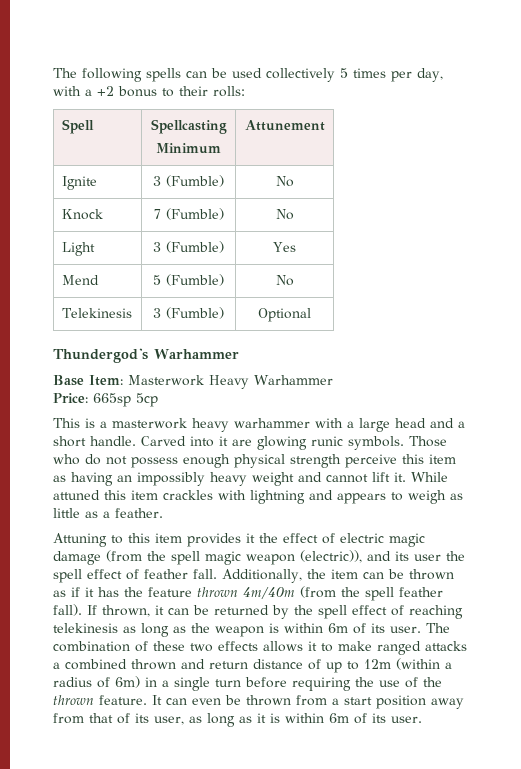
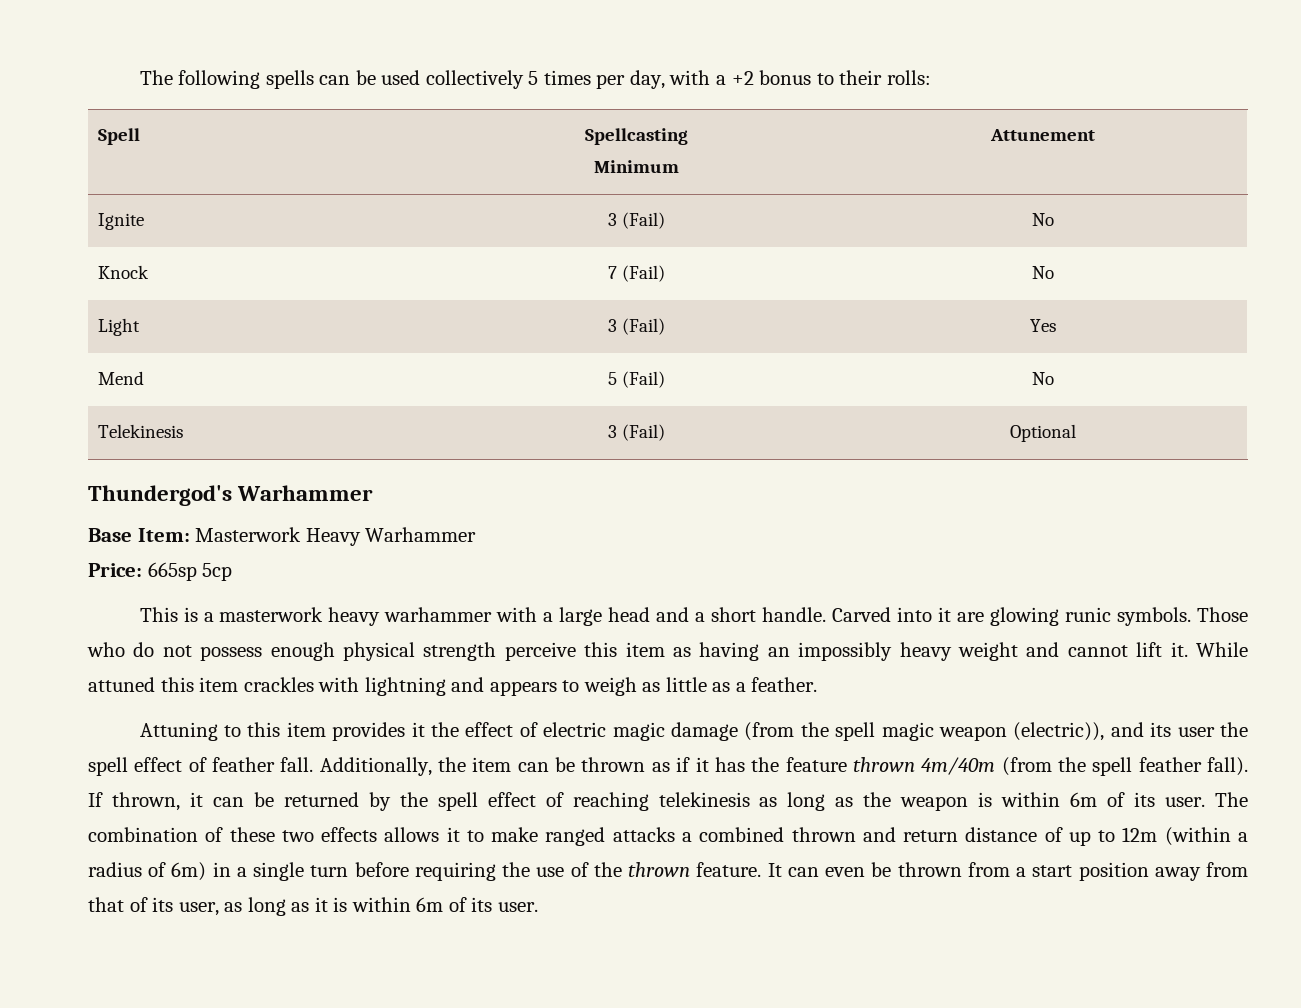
[166,175,224,187] (Fumble) -> [621,212,665,229] (Fail)
[165,208,224,220] (Fumble) -> [621,265,665,282] (Fail)
[166,241,224,253] (Fumble) -> [621,318,665,335] (Fail)
[166,274,224,286] (Fumble) -> [621,371,665,388] (Fail)
[166,307,224,319] (Fumble) -> [621,424,665,441] (Fail)

